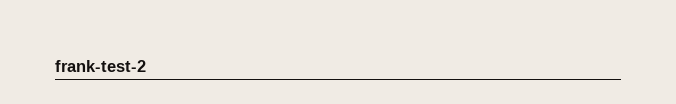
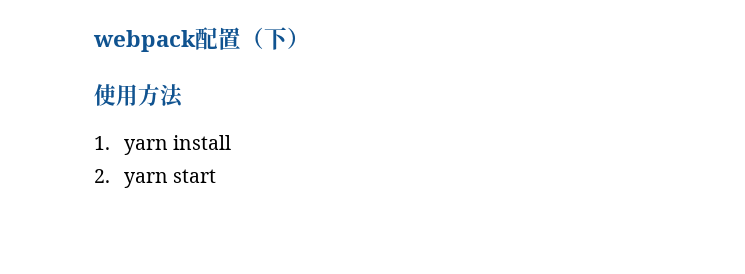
[55,60,146,72] frank-test-2 -> [93,27,310,52] [94,84,184,108] [94,135,232,155] [94,169,217,188] webpack配置（下） // 使用方法 // 1. yarn install // 2. yarn start

